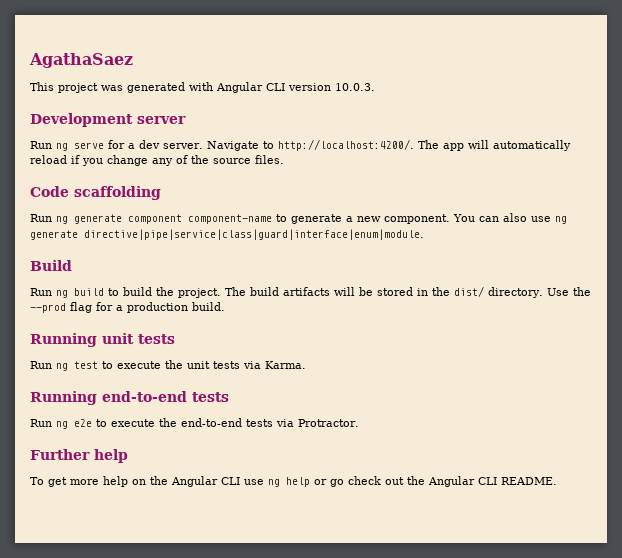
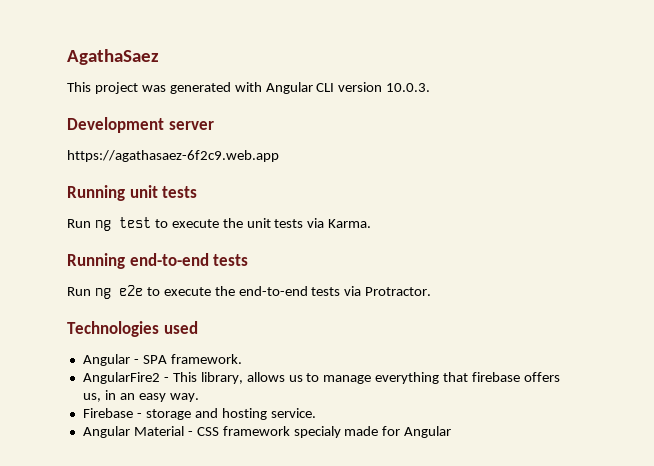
[30,139,571,151] [30,155,284,166] [30,186,161,200] [30,213,567,224] [30,229,424,240] [30,260,72,271] [30,286,591,298] [30,302,225,313] Run ng serve for a dev server. Navigate to http://localhost:4200/. The app will automatically reload if you change any of the source files. // Code scaffolding // Run ng generate component component-name to generate a new component. You can also use ng generate directive|pipe|service|class|guard|interface|enum|module. // Build // Run ng build to build the project. The build artifacts will be stored in the dist/ directory. Use the --prod flag for a production build. -> [67,150,279,162] https://agathasaez-6f2c9.web.app
[30,449,128,463] [30,476,557,487] Further help // To get more help on the Angular CLI use ng help or go check out the Angular CLI README. -> [67,321,198,337] [82,354,242,366] [82,372,561,384] [82,390,199,402] [82,408,316,420] [82,426,452,438] Technologies used // Angular - SPA framework. // AngularFire2 - This library, allows us to manage everything that firebase offers us, in an easy way. // Firebase - storage and hosting service. // Angular Material - CSS framework specialy made for Angular

